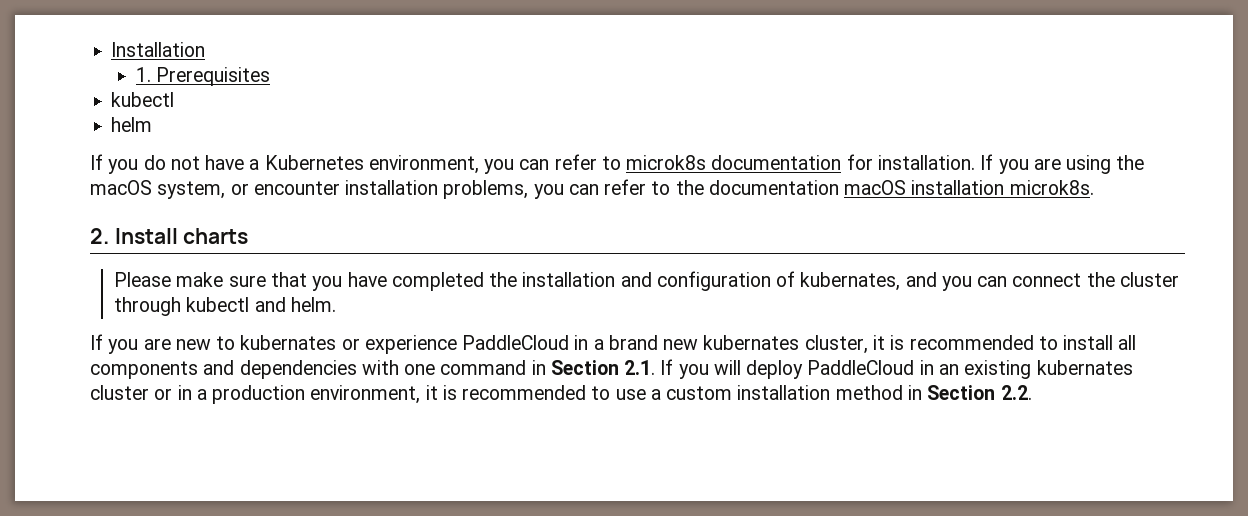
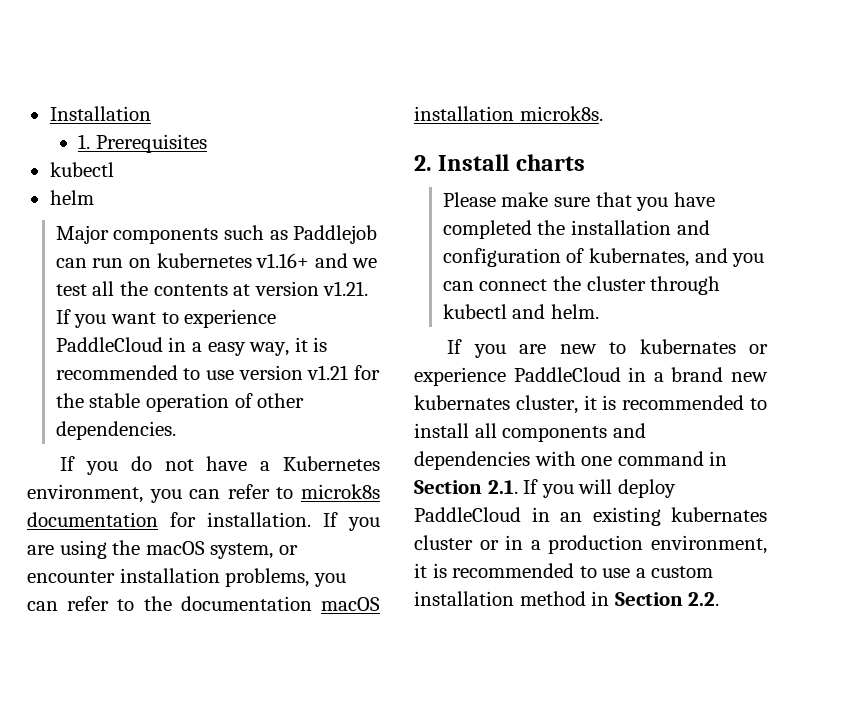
(153, 124) none -> [55,225,378,244] [55,253,378,268] [55,281,369,296] [55,309,277,328] [55,337,328,356] [55,365,380,380] [55,393,305,412] [55,421,176,440] // Major components such as Paddlejob can run on kubernetes v1.16+ and we test all the contents at version v1.21. If you want to experience PaddleCloud in a easy way, it is recommended to use version v1.21 for the stable operation of other dependencies.

